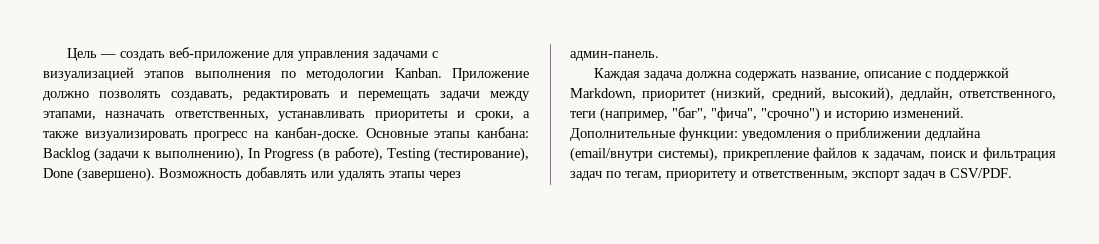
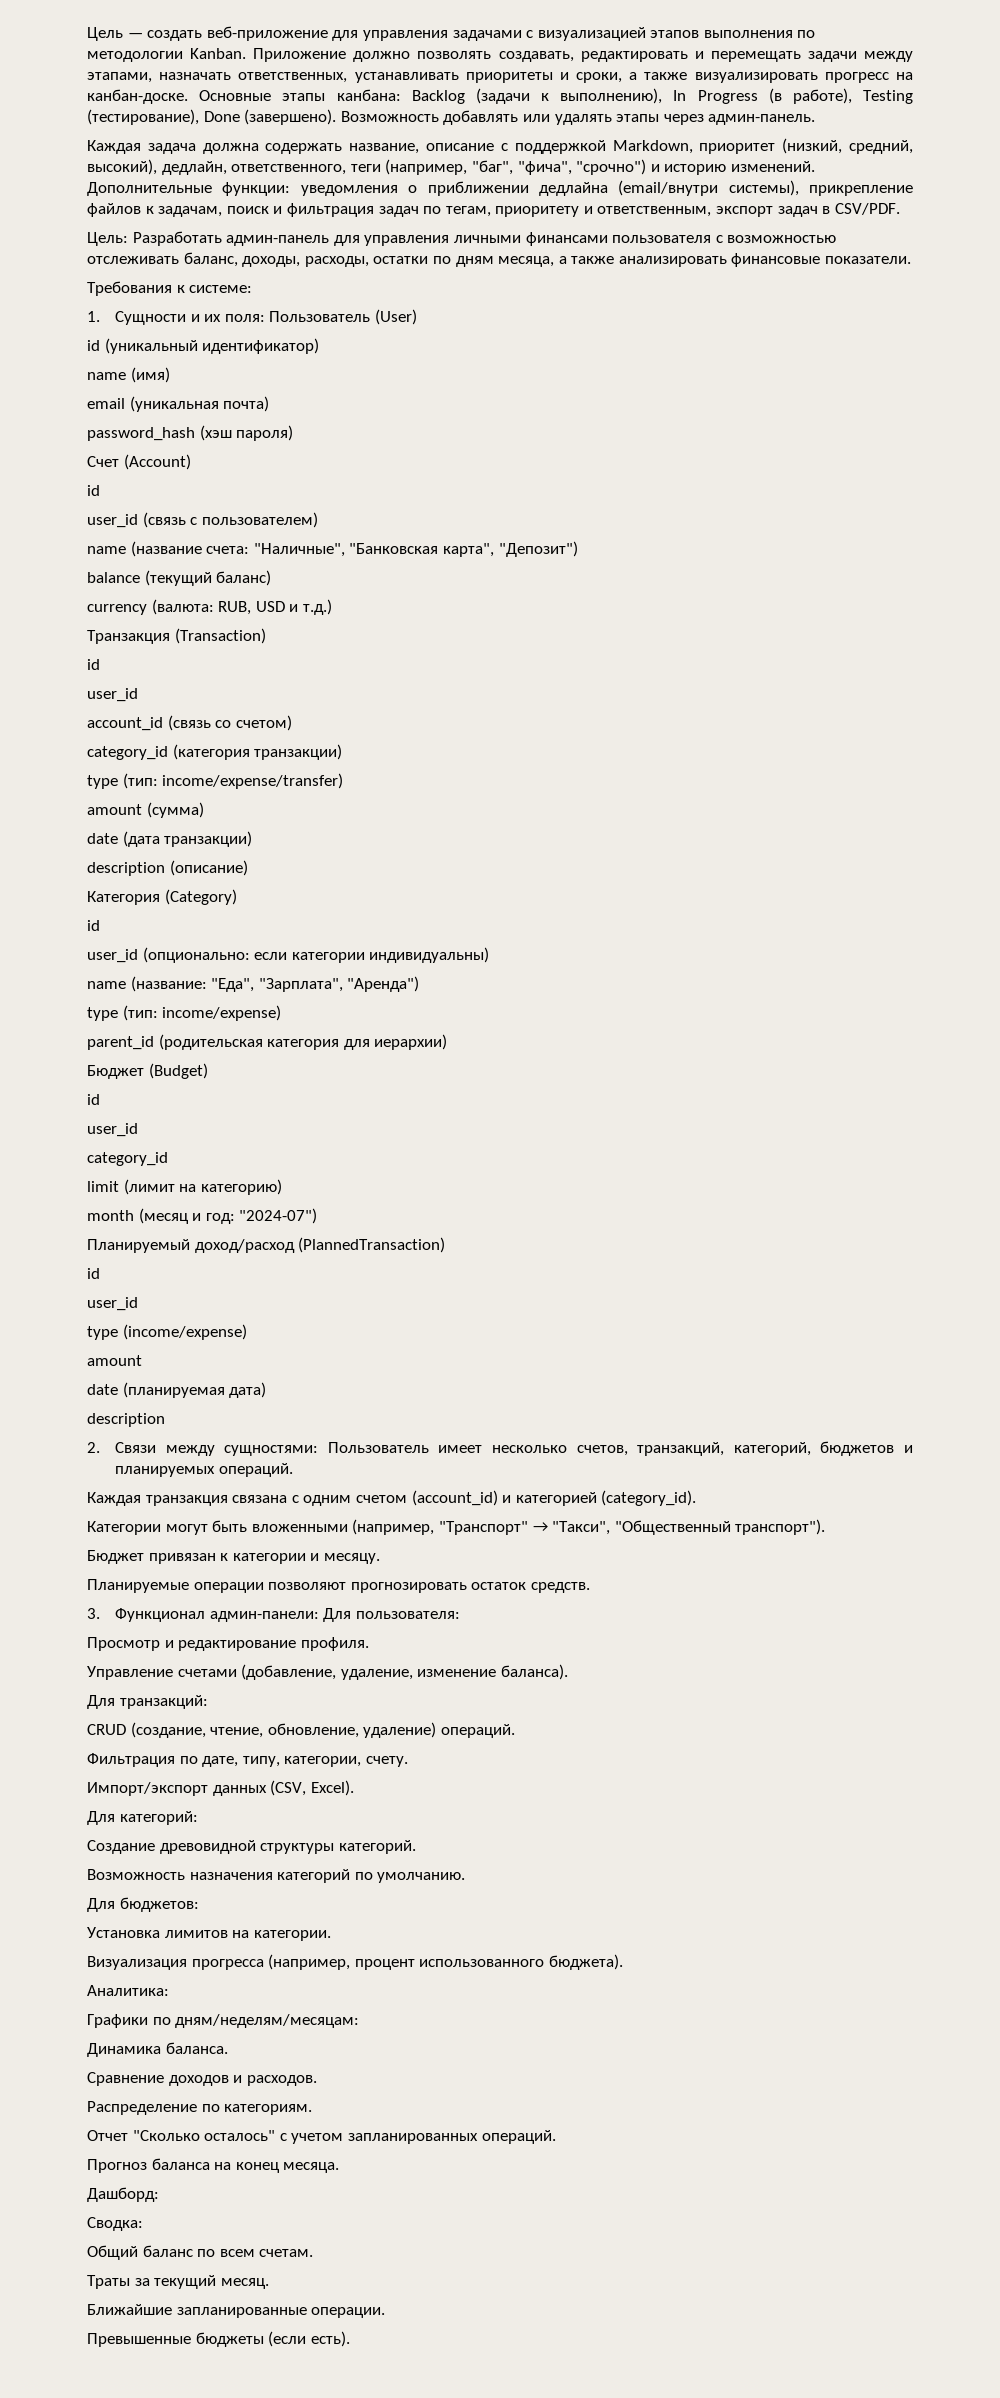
(1012, 173) none -> [87,231,837,246] [87,252,912,267] [87,281,253,296] [87,309,417,325] [87,338,320,354] [87,367,170,383] [87,396,270,412] [87,425,294,441] [87,454,191,470] [87,485,100,496] [87,512,318,528] [87,541,578,557] [87,570,272,586] [87,599,332,615] [87,628,266,644] [87,659,100,670] [87,688,138,702] [87,715,292,731] [87,744,343,760] [87,773,344,789] [87,802,204,818] [87,831,253,847] [87,860,248,876] [87,889,237,905] [87,920,100,931] [87,947,490,963] [87,976,420,992] [87,1005,282,1021] [87,1034,448,1050] [87,1063,208,1079] [87,1094,100,1105] [87,1123,138,1137] [87,1152,168,1166] [87,1179,282,1195] [87,1208,318,1224] [87,1237,446,1253] [87,1268,100,1279] [87,1297,138,1311] [87,1324,247,1340] [87,1355,142,1366] [87,1382,267,1398] [87,1413,165,1427] [87,1441,913,1456] [114,1463,293,1477] [87,1490,697,1506] [87,1519,826,1535] [87,1550,380,1564] [87,1579,590,1593] [87,1608,460,1622] [87,1637,369,1651] [87,1664,568,1680] [87,1695,208,1709] [87,1722,515,1738] [87,1753,408,1767] [87,1780,354,1796] [87,1811,198,1825] [87,1840,416,1854] [87,1869,466,1883] [87,1897,199,1912] [87,1927,331,1941] [87,1954,623,1970] [87,1985,169,1996] [87,2014,360,2028] [87,2042,228,2057] [87,2072,317,2086] [87,2101,313,2115] [87,2130,556,2144] [87,2158,340,2173] [87,2187,159,2202] [87,2217,143,2231] [87,2245,314,2260] [87,2275,269,2289] [87,2304,386,2318] [87,2331,350,2347] // Цель: Разработать админ-панель для управления личными финансами пользователя с возможностью отслеживать баланс, доходы, расходы, остатки по дням месяца, а также анализировать финансовые показатели. // Требования к системе: // 1. Сущности и их поля: Пользователь (User) // id (уникальный идентификатор) // name (имя) // email (уникальная почта) // password_hash (хэш пароля) // Счет (Account) // id // user_id (связь с пользователем) // name (название счета: "Наличные", "Банковская карта", "Депозит") // balance (текущий баланс) // currency (валюта: RUB, USD и т.д.) // Транзакция (Transaction) // id // user_id // account_id (связь со счетом) // category_id (категория транзакции) // type (тип: income/expense/transfer) // amount (сумма) // date (дата транзакции) // description (описание) // Категория (Category) // id // user_id (опционально: если категории индивидуальны) // name (название: "Еда", "Зарплата", "Аренда") // type (тип: income/expense) // parent_id (родительская категория для иерархии) // Бюджет (Budget) // id // user_id // category_id // limit (лимит на категорию) // month (месяц и год: "2024-07") // Планируемый доход/расход (PlannedTransaction) // id // user_id // type (income/expense) // amount // date (планируемая дата) // description // 2. Связи между сущностями: Пользователь имеет несколько счетов, транзакций, категорий, бюджетов и планируемых операций. // Каждая транзакция связана с одним счетом (account_id) и категорией (category_id). // Категории могут быть вложенными (например, "Транспорт" → "Такси", "Общественный транспорт"). // Бюджет привязан к категории и месяцу. // Планируемые операции позволяют прогнозировать остаток средств. // 3. Функционал админ-панели: Для пользователя: // Просмотр и редактирование профиля. // Управление счетами (добавление, удаление, изменение баланса). // Для транзакций: // CRUD (создание, чтение, обновление, удаление) операций. // Фильтрация по дате, типу, категории, счету. // Импорт/экспорт данных (CSV, Excel). // Для категорий: // Создание древовидной структуры категорий. // Возможность назначения категорий по умолчанию. // Для бюджетов: // Установка лимитов на категории. // Визуализация прогресса (например, процент использованного бюджета). // Аналитика: // Графики по дням/неделям/месяцам: // Динамика баланса. // Сравнение доходов и расходов. // Распределение по категориям. // Отчет "Сколько осталось" с учетом запланированных операций. // Прогноз баланса на конец месяца. // Дашборд: // Сводка: // Общий баланс по всем счетам. // Траты за текущий месяц. // Ближайшие запланированные операции. // Превышенные бюджеты (если есть).

